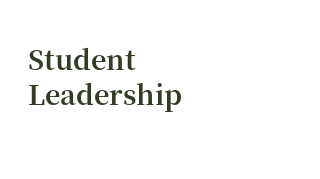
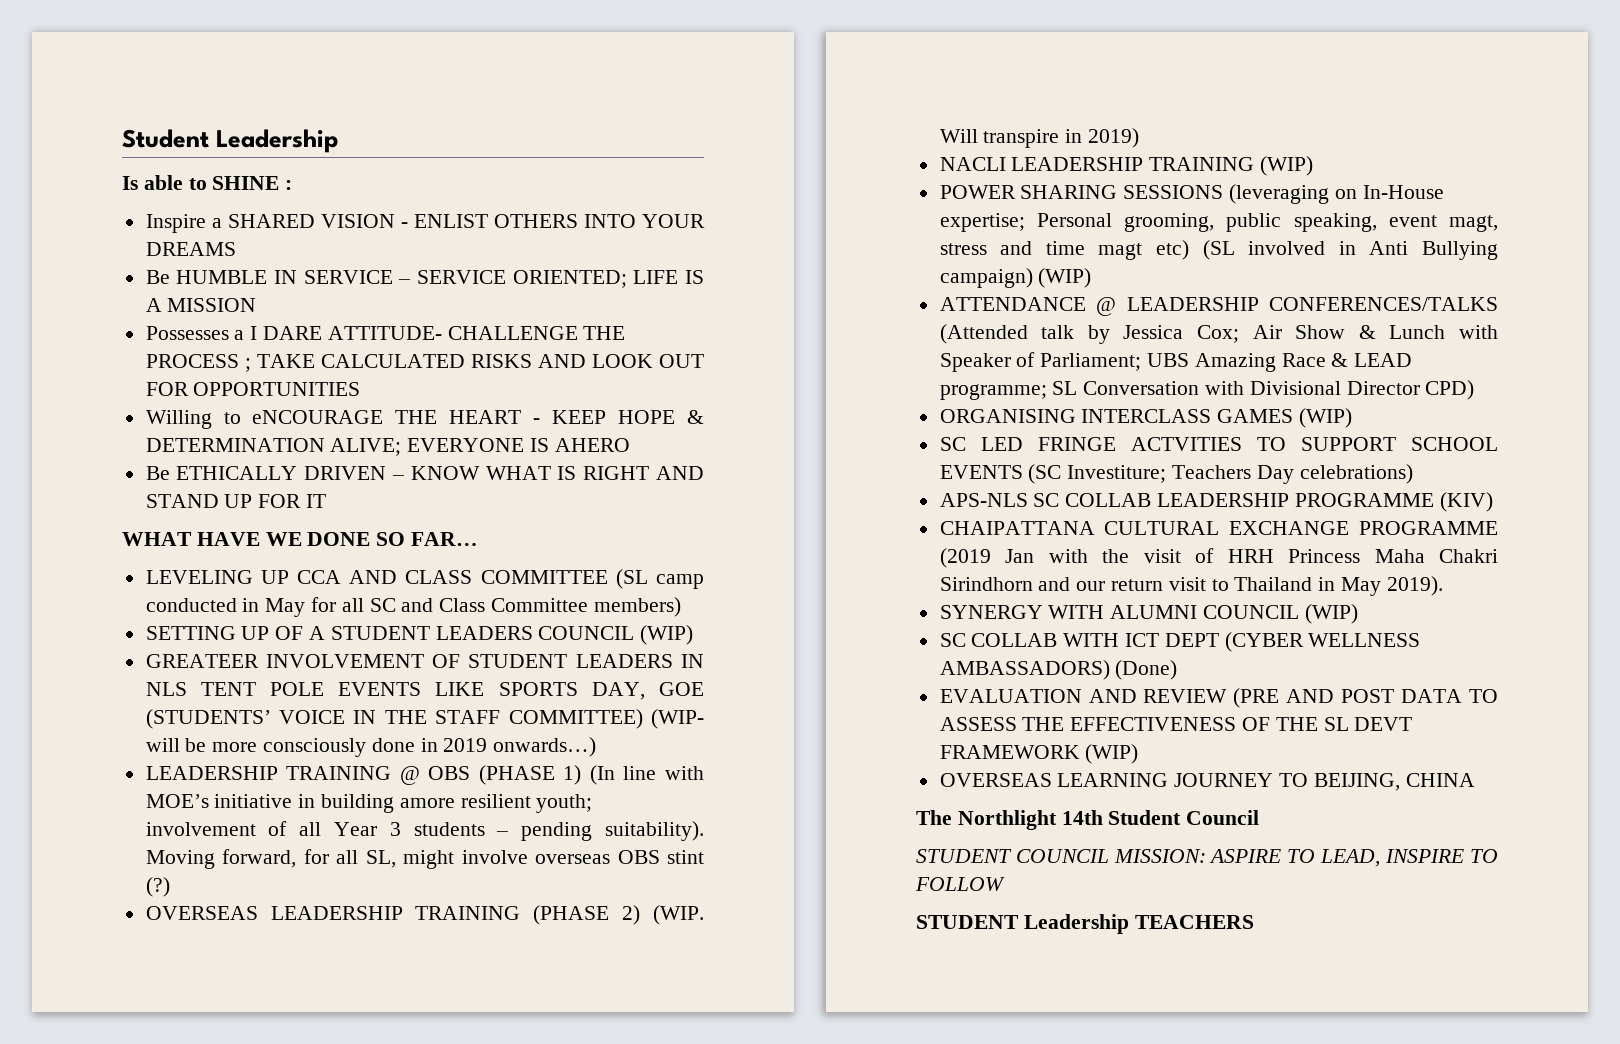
(182, 97) none -> [122,175,293,190] [145,214,705,233] [145,242,236,256] [145,270,704,288] [145,298,257,312] [145,326,626,340] [145,354,704,372] [145,382,361,396] [145,410,704,429] [145,438,630,456] [145,466,704,480] [145,494,327,508] [122,532,479,546] [145,569,704,589] [145,597,681,617] [145,625,694,645] [145,654,704,668] [145,682,704,700] [145,709,704,729] [145,737,597,757] [145,765,704,785] [145,794,593,813] [145,821,704,841] [145,849,705,869] [145,877,170,897] [145,905,704,925] [939,128,1140,148] [939,156,1314,176] [939,184,1444,204] [939,213,1498,232] [939,240,1498,260] [939,268,1092,288] [939,297,1498,316] [939,324,1498,344] [939,352,1413,372] [939,380,1475,400] [939,408,1353,428] [939,437,1498,451] [939,464,1413,484] [939,492,1493,512] [939,521,1498,535] [939,548,1498,568] [939,576,1443,596] [939,604,1358,624] [939,632,1421,652] [939,660,1178,680] [939,688,1498,708] [939,717,1413,731] [939,744,1139,764] [939,773,1475,791] [916,810,1260,830] [916,849,1498,867] [915,877,1005,891] [916,914,1254,934] // Is able to SHINE : // Inspire a SHARED VISION - ENLIST OTHERS INTO YOUR DREAMS // Be HUMBLE IN SERVICE – SERVICE ORIENTED; LIFE IS A MISSION // Possesses a I DARE ATTITUDE- CHALLENGE THE PROCESS ; TAKE CALCULATED RISKS AND LOOK OUT FOR OPPORTUNITIES // Willing to eNCOURAGE THE HEART - KEEP HOPE & DETERMINATION ALIVE; EVERYONE IS AHERO // Be ETHICALLY DRIVEN – KNOW WHAT IS RIGHT AND STAND UP FOR IT // WHAT HAVE WE DONE SO FAR… // LEVELING UP CCA AND CLASS COMMITTEE (SL camp conducted in May for all SC and Class Committee members) // SETTING UP OF A STUDENT LEADERS COUNCIL (WIP) // GREATEER INVOLVEMENT OF STUDENT LEADERS IN NLS TENT POLE EVENTS LIKE SPORTS DAY, GOE (STUDENTS’ VOICE IN THE STAFF COMMITTEE) (WIP- will be more consciously done in 2019 onwards…) // LEADERSHIP TRAINING @ OBS (PHASE 1) (In line with MOE’s initiative in building amore resilient youth; involvement of all Year 3 students – pending suitability). Moving forward, for all SL, might involve overseas OBS stint (?) // OVERSEAS LEADERSHIP TRAINING (PHASE 2) (WIP. Will transpire in 2019) // NACLI LEADERSHIP TRAINING (WIP) // POWER SHARING SESSIONS (leveraging on In-House expertise; Personal grooming, public speaking, event magt, stress and time magt etc) (SL involved in Anti Bullying campaign) (WIP) // ATTENDANCE @ LEADERSHIP CONFERENCES/TALKS (Attended talk by Jessica Cox; Air Show & Lunch with Speaker of Parliament; UBS Amazing Race & LEAD programme; SL Conversation with Divisional Director CPD) // ORGANISING INTERCLASS GAMES (WIP) // SC LED FRINGE ACTVITIES TO SUPPORT SCHOOL EVENTS (SC Investiture; Teachers Day celebrations) // APS-NLS SC COLLAB LEADERSHIP PROGRAMME (KIV) // CHAIPATTANA CULTURAL EXCHANGE PROGRAMME (2019 Jan with the visit of HRH Princess Maha Chakri Sirindhorn and our return visit to Thailand in May 2019). // SYNERGY WITH ALUMNI COUNCIL (WIP) // SC COLLAB WITH ICT DEPT (CYBER WELLNESS AMBASSADORS) (Done) // EVALUATION AND REVIEW (PRE AND POST DATA TO ASSESS THE EFFECTIVENESS OF THE SL DEVT FRAMEWORK (WIP) // OVERSEAS LEARNING JOURNEY TO BEIJING, CHINA // The Northlight 14th Student Council // STUDENT COUNCIL MISSION: ASPIRE TO LEAD, INSPIRE TO FOLLOW // STUDENT Leadership TEACHERS

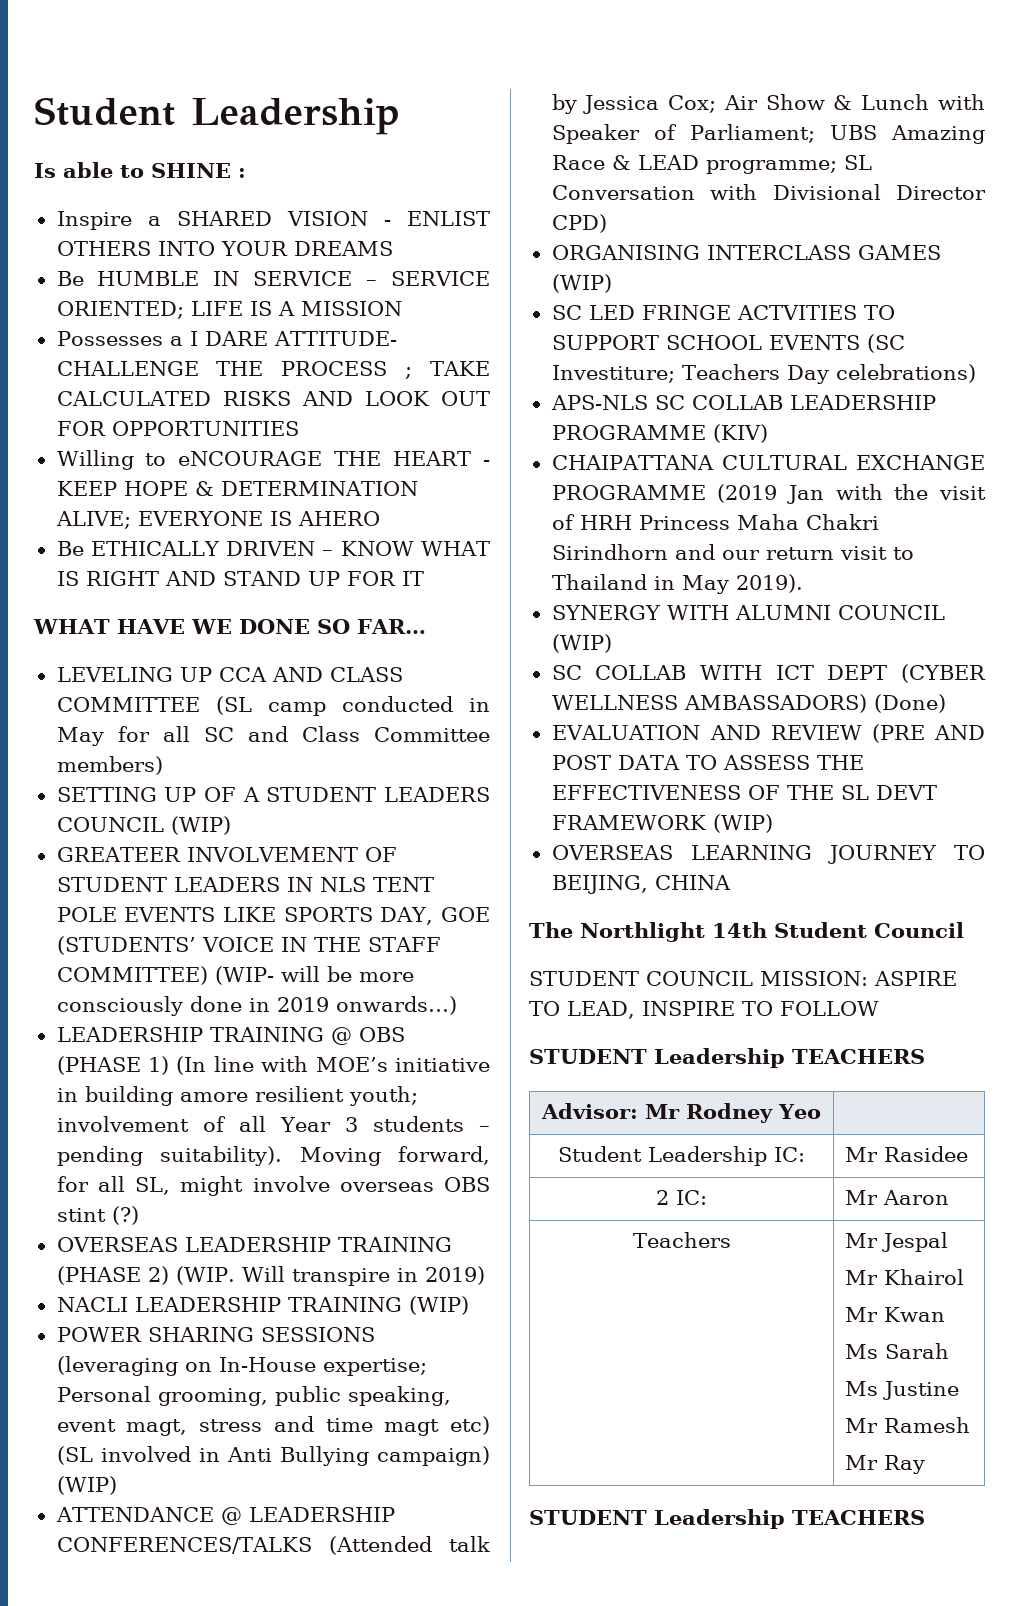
(1254, 922) none -> [541,1103,822,1123] [558,1146,805,1166] [845,1146,969,1162] [656,1190,707,1205] [845,1190,950,1205] [632,1232,731,1248] [845,1232,949,1252] [845,1269,965,1285] [845,1307,946,1322] [845,1343,950,1359] [845,1381,960,1400] [845,1417,971,1433] [845,1455,926,1474] [529,1509,925,1529] // Advisor: Mr Rodney Yeo | // Student Leadership IC: | Mr Rasidee // 2 IC: | Mr Aaron // Teachers | Mr Jespal // Mr Khairol // Mr Kwan // Ms Sarah // Ms Justine // Mr Ramesh // Mr Ray // STUDENT Leadership TEACHERS

